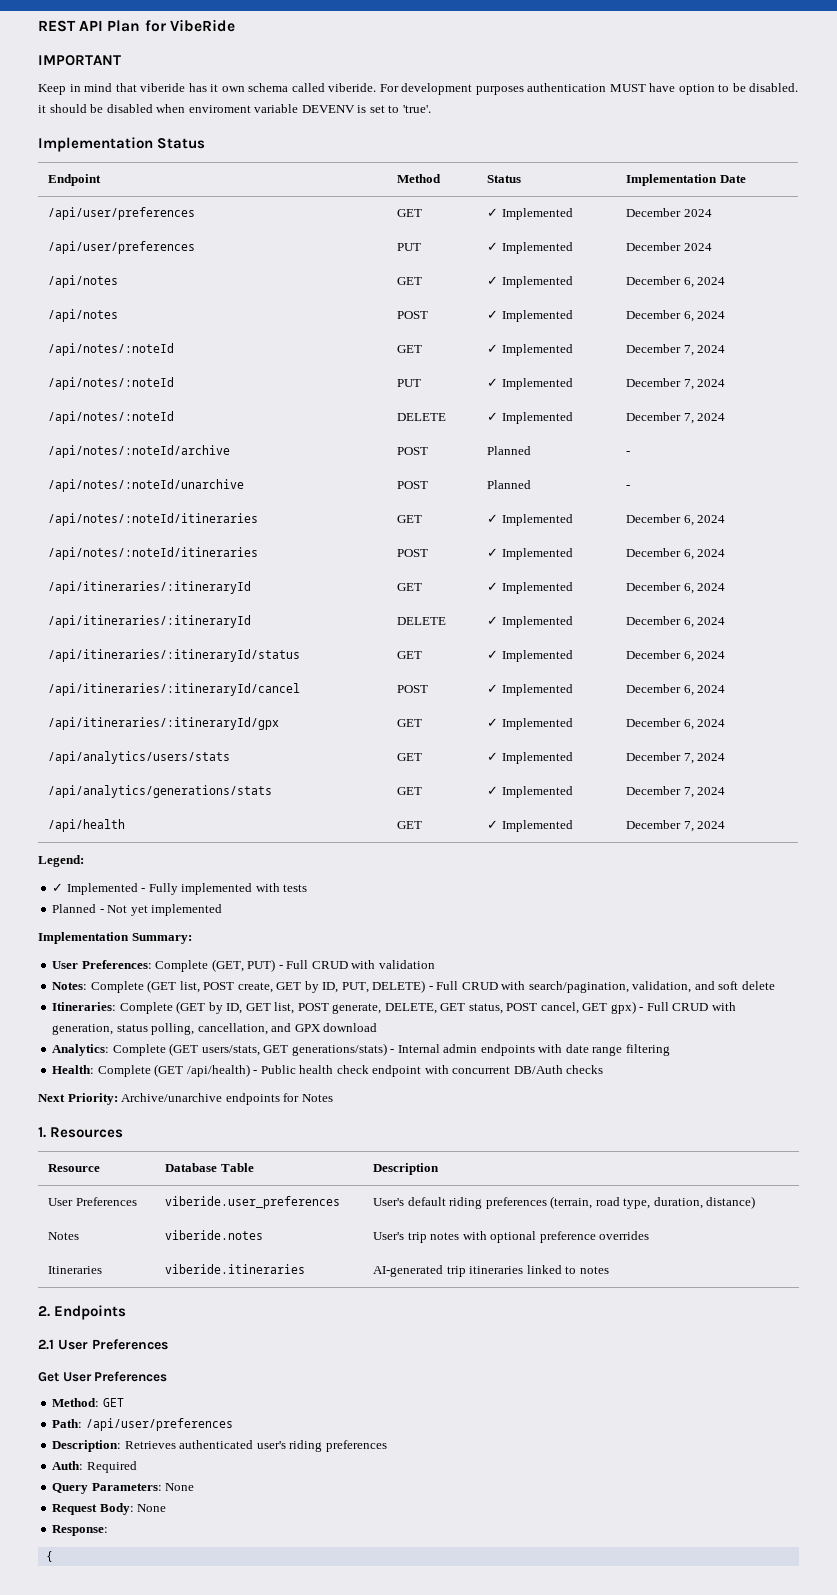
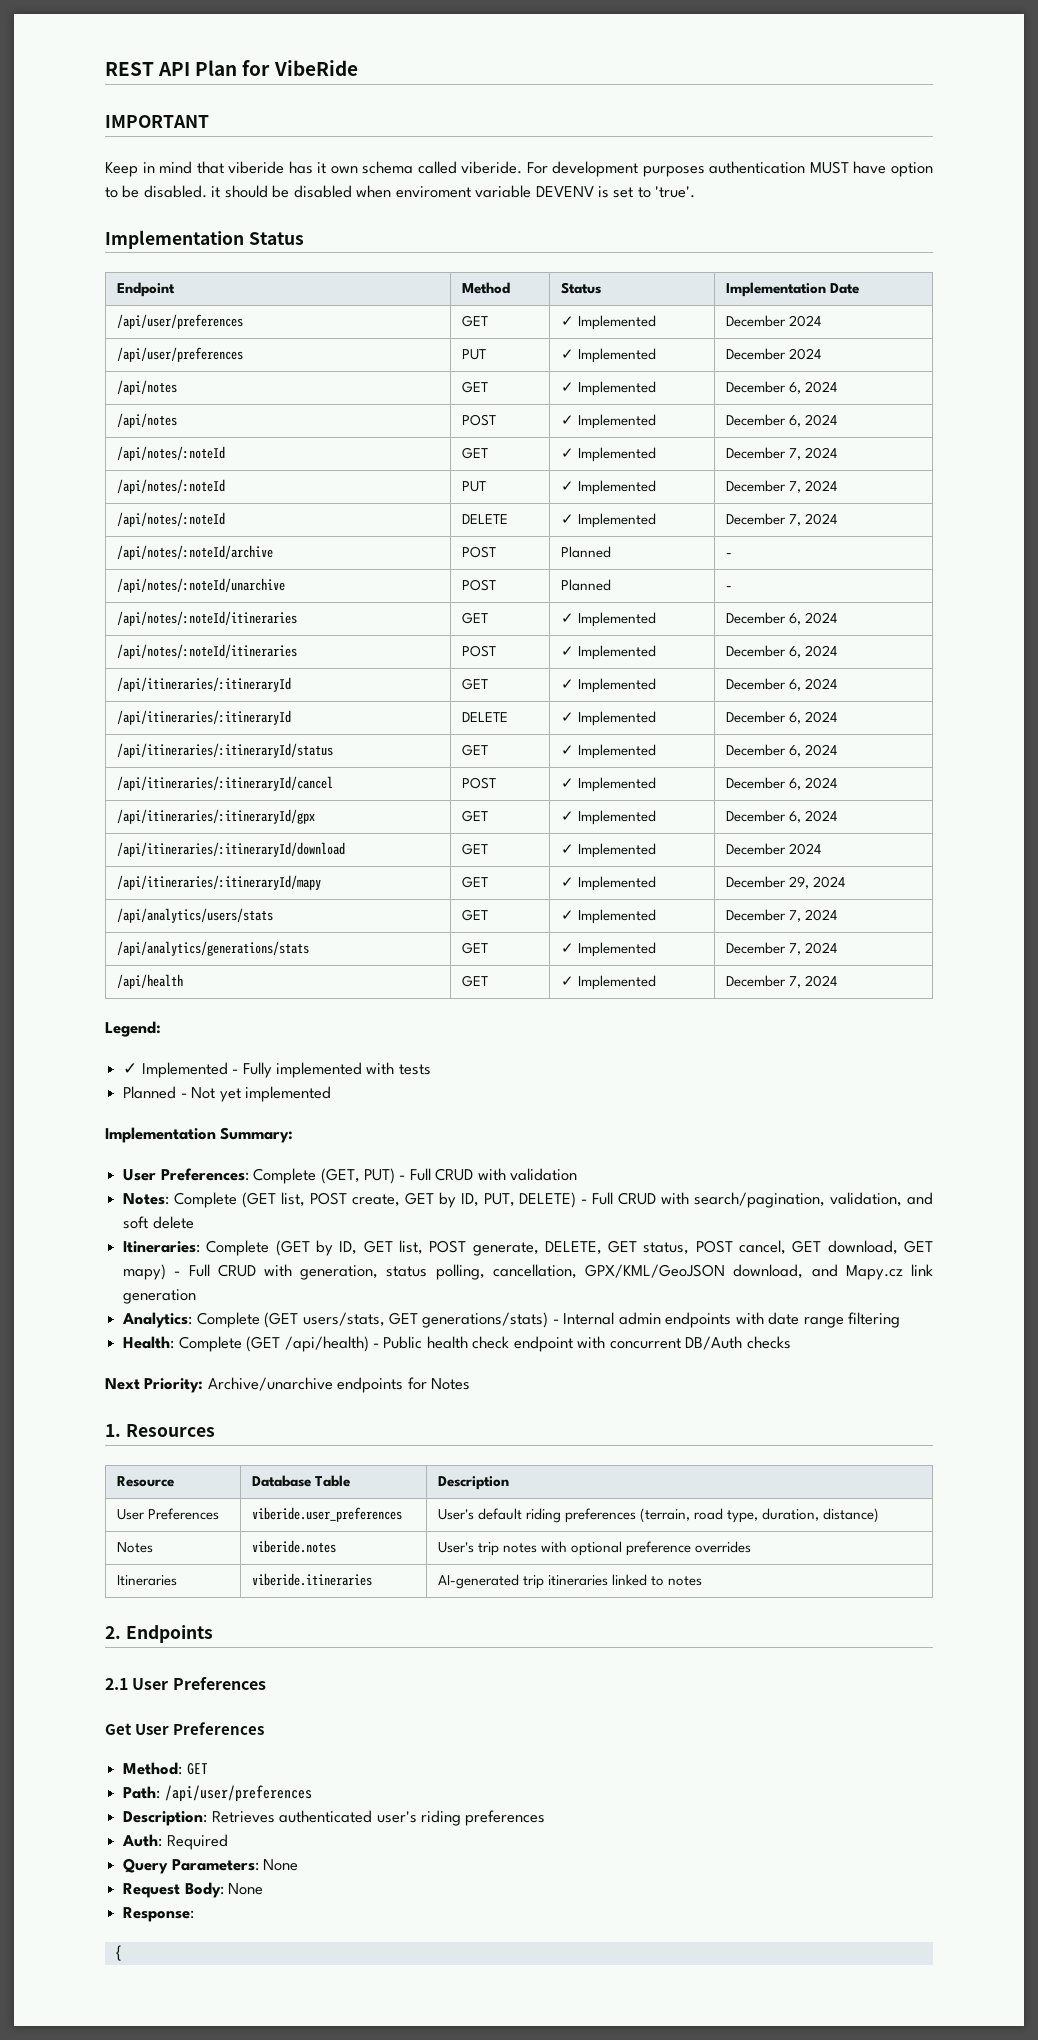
(726, 723) none -> [116,842,345,857] [461,843,488,855] [560,843,656,858] [725,843,821,855] [116,875,321,890] [461,876,488,888] [560,876,656,891] [725,876,845,889] // /api/itineraries/:itineraryId/download | GET | ✓ Implemented | December 2024 // /api/itineraries/:itineraryId/mapy | GET | ✓ Implemented | December 29, 2024
[610,1001,636,1014] gpx) -> [827,1240,934,1255] [123,1264,167,1280] download, GET mapy)
[271,1023,378,1032] and GPX download -> [585,1264,933,1280] [123,1289,197,1304] GPX/KML/GeoJSON download, and Mapy.cz link generation

